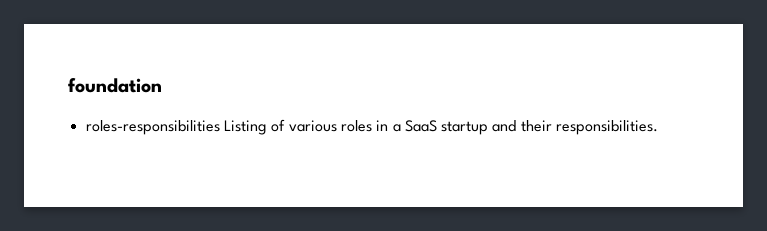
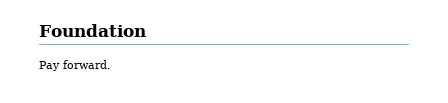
[68,78,162,93] [85,119,659,135] foundation // roles-responsibilities Listing of various roles in a SaaS startup and their responsibilities. -> [39,24,146,37] [39,60,111,71] Foundation // Pay forward.

